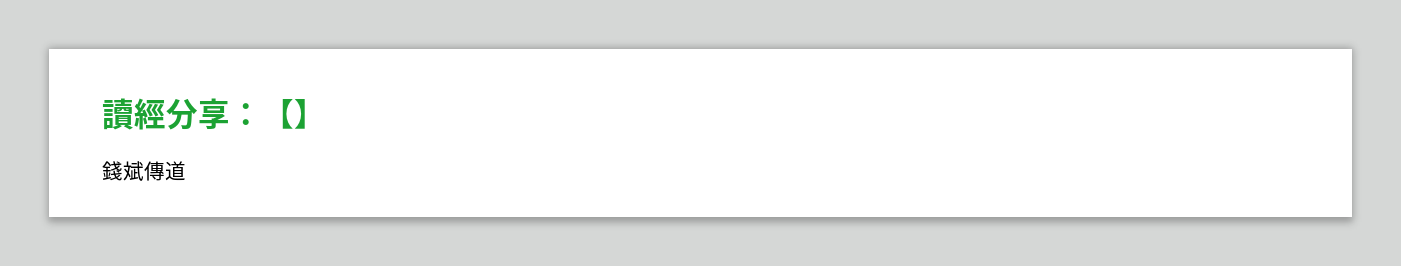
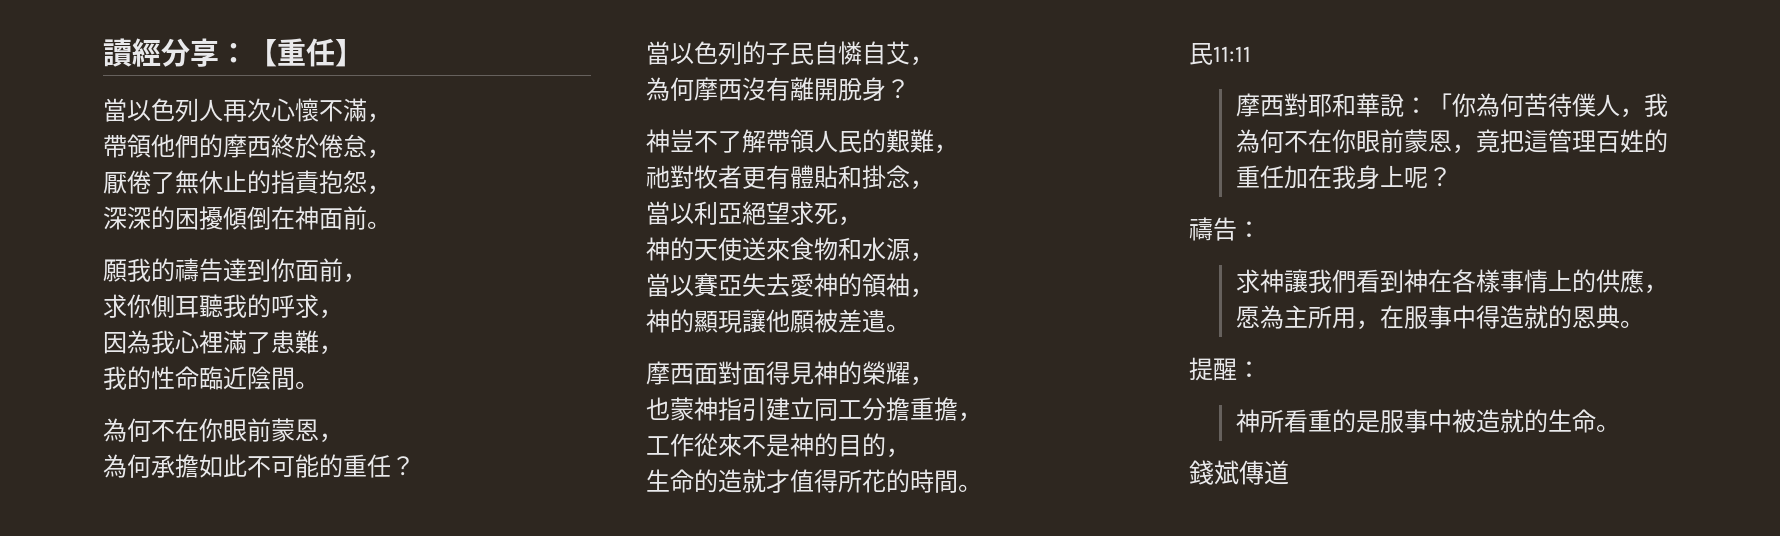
(294, 114) none -> [277,38,335,67] 重任
(326, 114) none -> [103,98,391,123] [103,134,391,159] [103,170,391,195] [103,206,391,230] [103,258,367,283] [103,294,343,319] [103,330,343,355] [103,366,319,390] [103,418,343,443] [103,454,415,478] [646,41,934,66] [646,77,910,101] [646,129,958,154] [646,165,934,190] [646,201,862,226] [646,237,934,262] [646,273,934,298] [646,309,910,333] [646,361,934,386] [646,397,982,422] [646,433,910,458] [646,469,982,493] [1189,43,1251,65] [1235,93,1668,118] [1235,129,1668,154] [1235,165,1452,189] [1189,217,1261,241] [1235,269,1668,294] [1235,305,1644,330] [1189,357,1261,381] [1235,409,1620,433] // 當以色列人再次心懷不滿， // 帶領他們的摩西終於倦怠， // 厭倦了無休止的指責抱怨， // 深深的困擾傾倒在神面前。 // 願我的禱告達到你面前， // 求你側耳聽我的呼求， // 因為我心裡滿了患難， // 我的性命臨近陰間。 // 為何不在你眼前蒙恩， // 為何承擔如此不可能的重任？ // 當以色列的子民自憐自艾， // 為何摩西沒有離開脫身？ // 神豈不了解帶領人民的艱難， // 祂對牧者更有體貼和掛念， // 當以利亞絕望求死， // 神的天使送來食物和水源， // 當以賽亞失去愛神的領袖， // 神的顯現讓他願被差遣。 // 摩西面對面得見神的榮耀， // 也蒙神指引建立同工分擔重擔， // 工作從來不是神的目的， // 生命的造就才值得所花的時間。 // 民11:11 // 摩西對耶和華說：「你為何苦待僕人，我為何不在你眼前蒙恩，竟把這管理百姓的重任加在我身上呢？ // 禱告： // 求神讓我們看到神在各樣事情上的供應，愿為主所用，在服事中得造就的恩典。 // 提醒： // 神所看重的是服事中被造就的生命。

